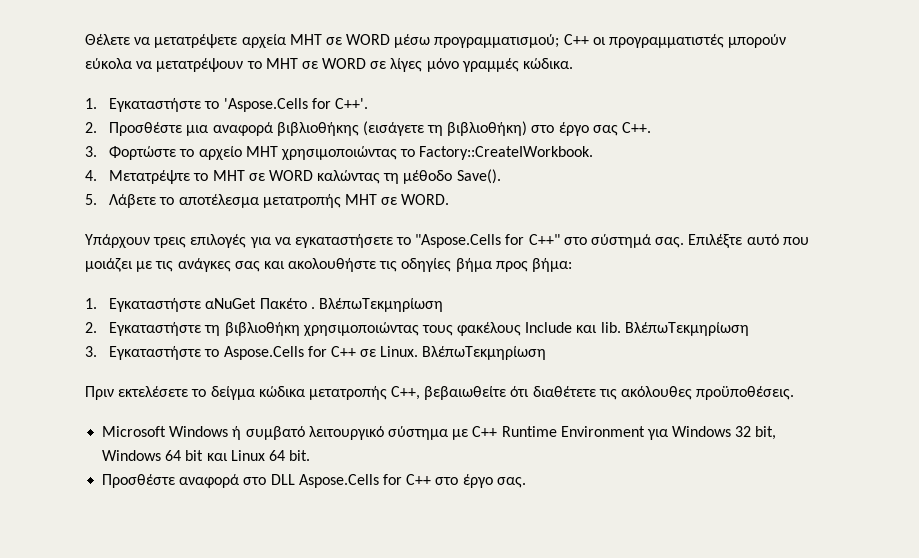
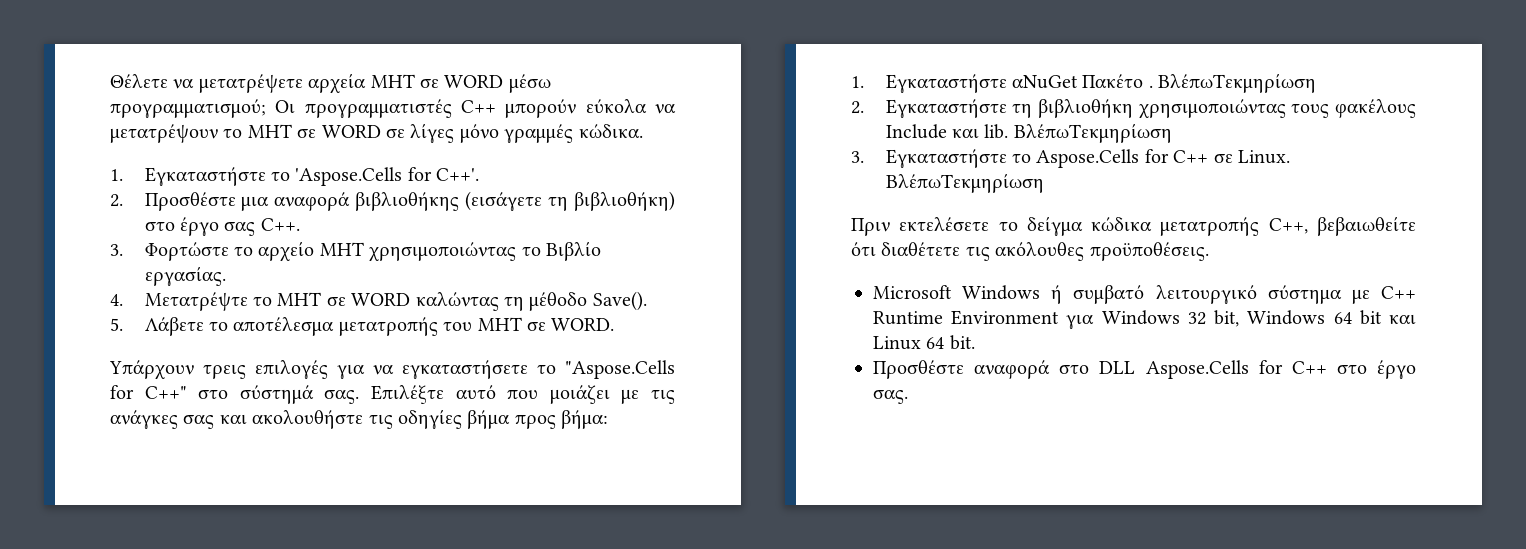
[563,34,725,48] C++ οι προγραμματιστές -> [275,99,496,118] Οι προγραμματιστές C++
[419,146,594,160] Factory::CreateIWorkbook. -> [545,241,601,261] [144,266,226,286] Βιβλίο εργασίας.
(341, 201) none -> [443,322,473,331] του

